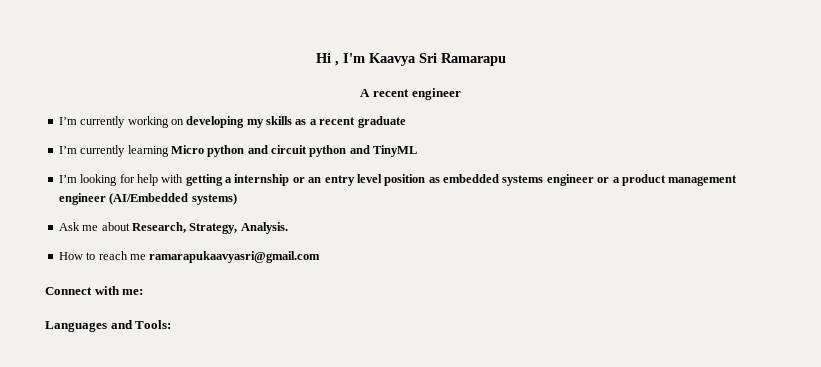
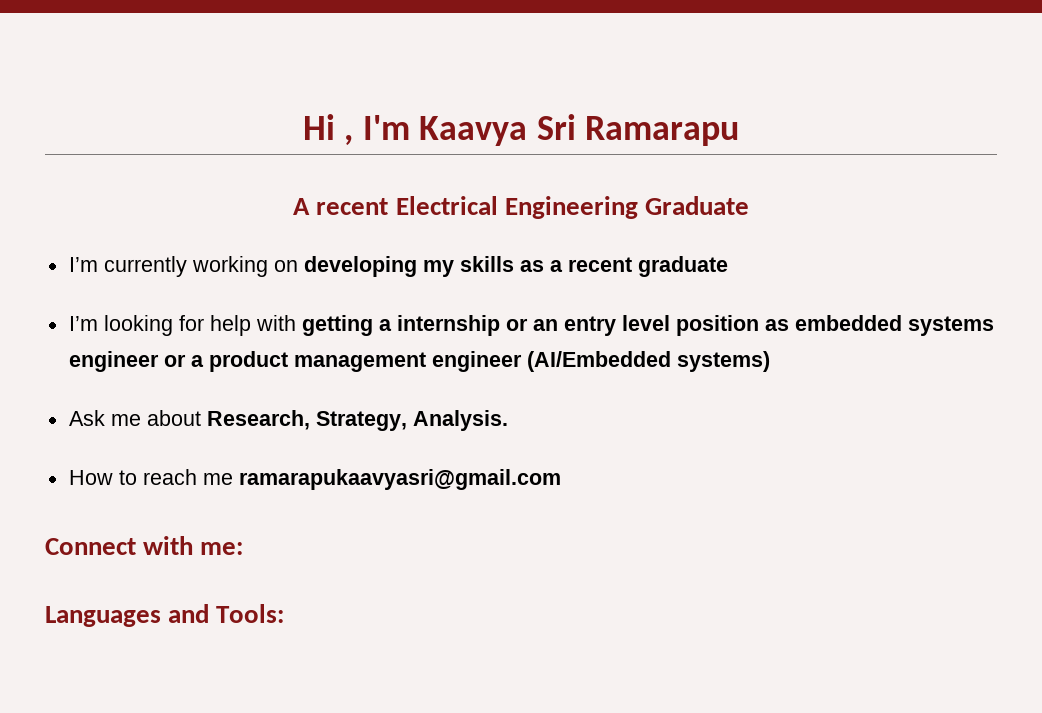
[411,88,461,100] engineer -> [395,196,749,219] Electrical Engineering Graduate
[58,145,418,157] // I’m currently learning Micro python and circuit python and TinyML -> (728, 266) none

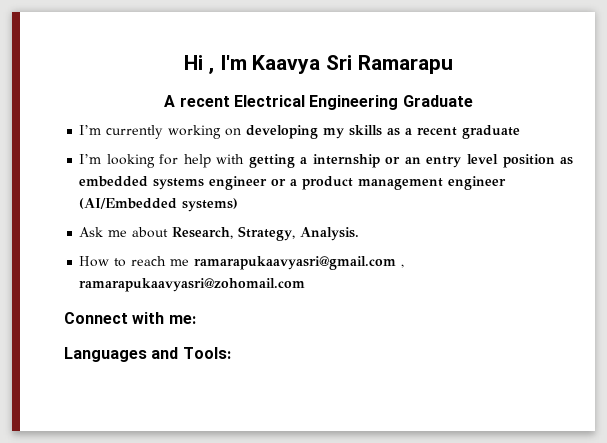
(561, 479) none -> [401,264,405,268] [79,278,306,292] , ramarapukaavyasri@zohomail.com

